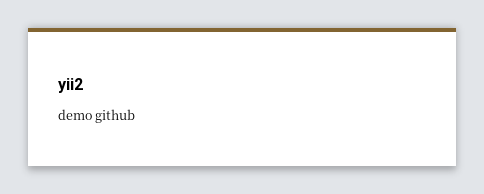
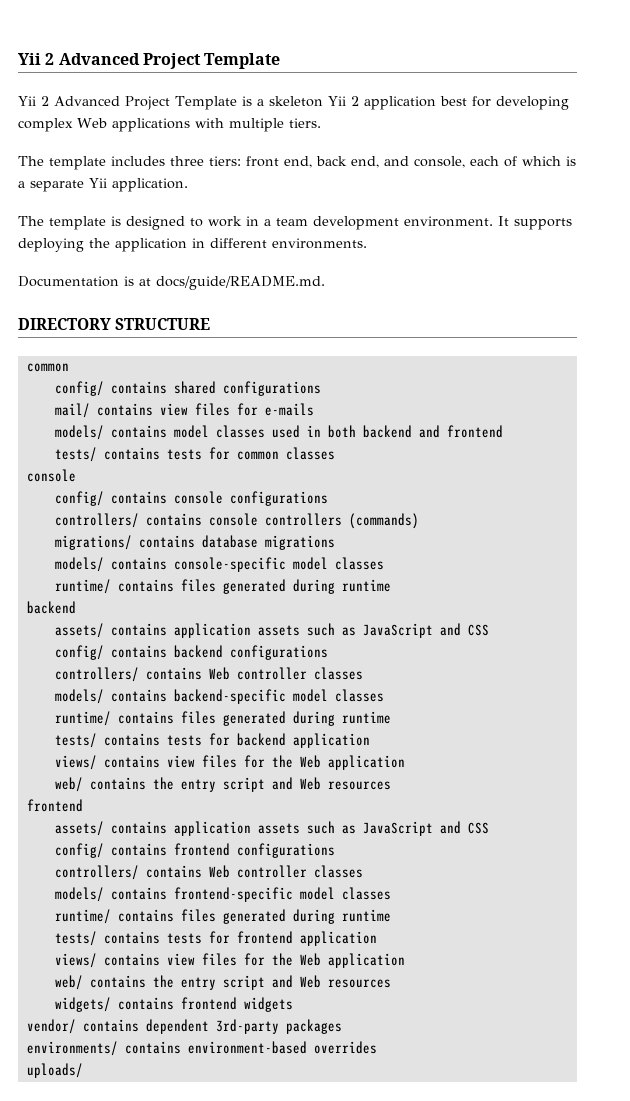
[58,78,83,93] [58,109,136,123] yii2 // demo github -> [18,53,281,69] [18,96,569,110] [18,118,321,132] [18,156,576,170] [18,178,188,192] [18,216,572,230] [18,238,367,252] [18,276,325,290] [18,318,211,330] [26,363,69,372] [54,381,321,396] [54,403,314,418] [54,425,503,440] [54,447,335,462] [26,469,76,482] [54,491,328,506] [54,513,419,529] [54,535,335,550] [54,557,384,572] [54,579,391,594] [26,601,76,614] [54,623,489,638] [54,645,328,660] [54,667,363,682] [54,689,384,704] [54,711,391,726] [54,733,370,748] [54,755,405,770] [54,777,391,792] [26,799,83,812] [54,821,489,836] [54,843,335,858] [54,865,363,880] [54,887,391,902] [54,909,391,924] [54,931,377,946] [54,953,405,968] [54,975,391,990] [54,997,293,1012] [26,1019,342,1034] [26,1041,377,1056] [26,1063,83,1078] Yii 2 Advanced Project Template // Yii 2 Advanced Project Template is a skeleton Yii 2 application best for developing complex Web applications with multiple tiers. // The template includes three tiers: front end, back end, and console, each of which is a separate Yii application. // The template is designed to work in a team development environment. It supports deploying the application in different environments. // Documentation is at docs/guide/README.md. // DIRECTORY STRUCTURE // common // config/ contains shared configurations // mail/ contains view files for e-mails // models/ contains model classes used in both backend and frontend // tests/ contains tests for common classes // console // config/ contains console configurations // controllers/ contains console controllers (commands) // migrations/ contains database migrations // models/ contains console-specific model classes // runtime/ contains files generated during runtime // backend // assets/ contains application assets such as JavaScript and CSS // config/ contains backend configurations // controllers/ contains Web controller classes // models/ contains backend-specific model classes // runtime/ contains files generated during runtime // tests/ contains tests for backend application // views/ contains view files for the Web application // web/ contains the entry script and Web resources // frontend // assets/ contains application assets such as JavaScript and CSS // config/ contains frontend configurations // controllers/ contains Web controller classes // models/ contains frontend-specific model classes // runtime/ contains files generated during runtime // tests/ contains tests for frontend application // views/ contains view files for the Web application // web/ contains the entry script and Web resources // widgets/ contains frontend widgets // vendor/ contains dependent 3rd-party packages // environments/ contains environment-based overrides // uploads/

